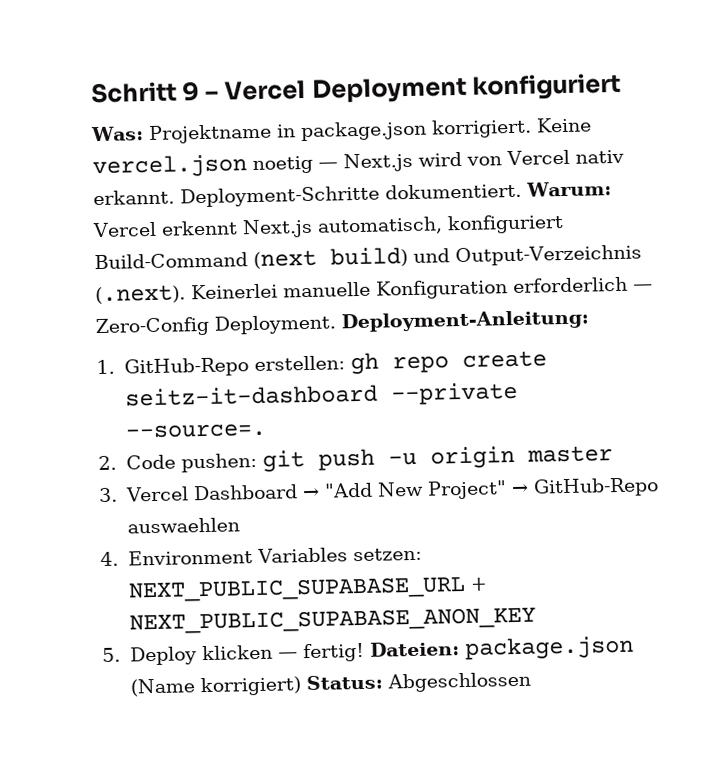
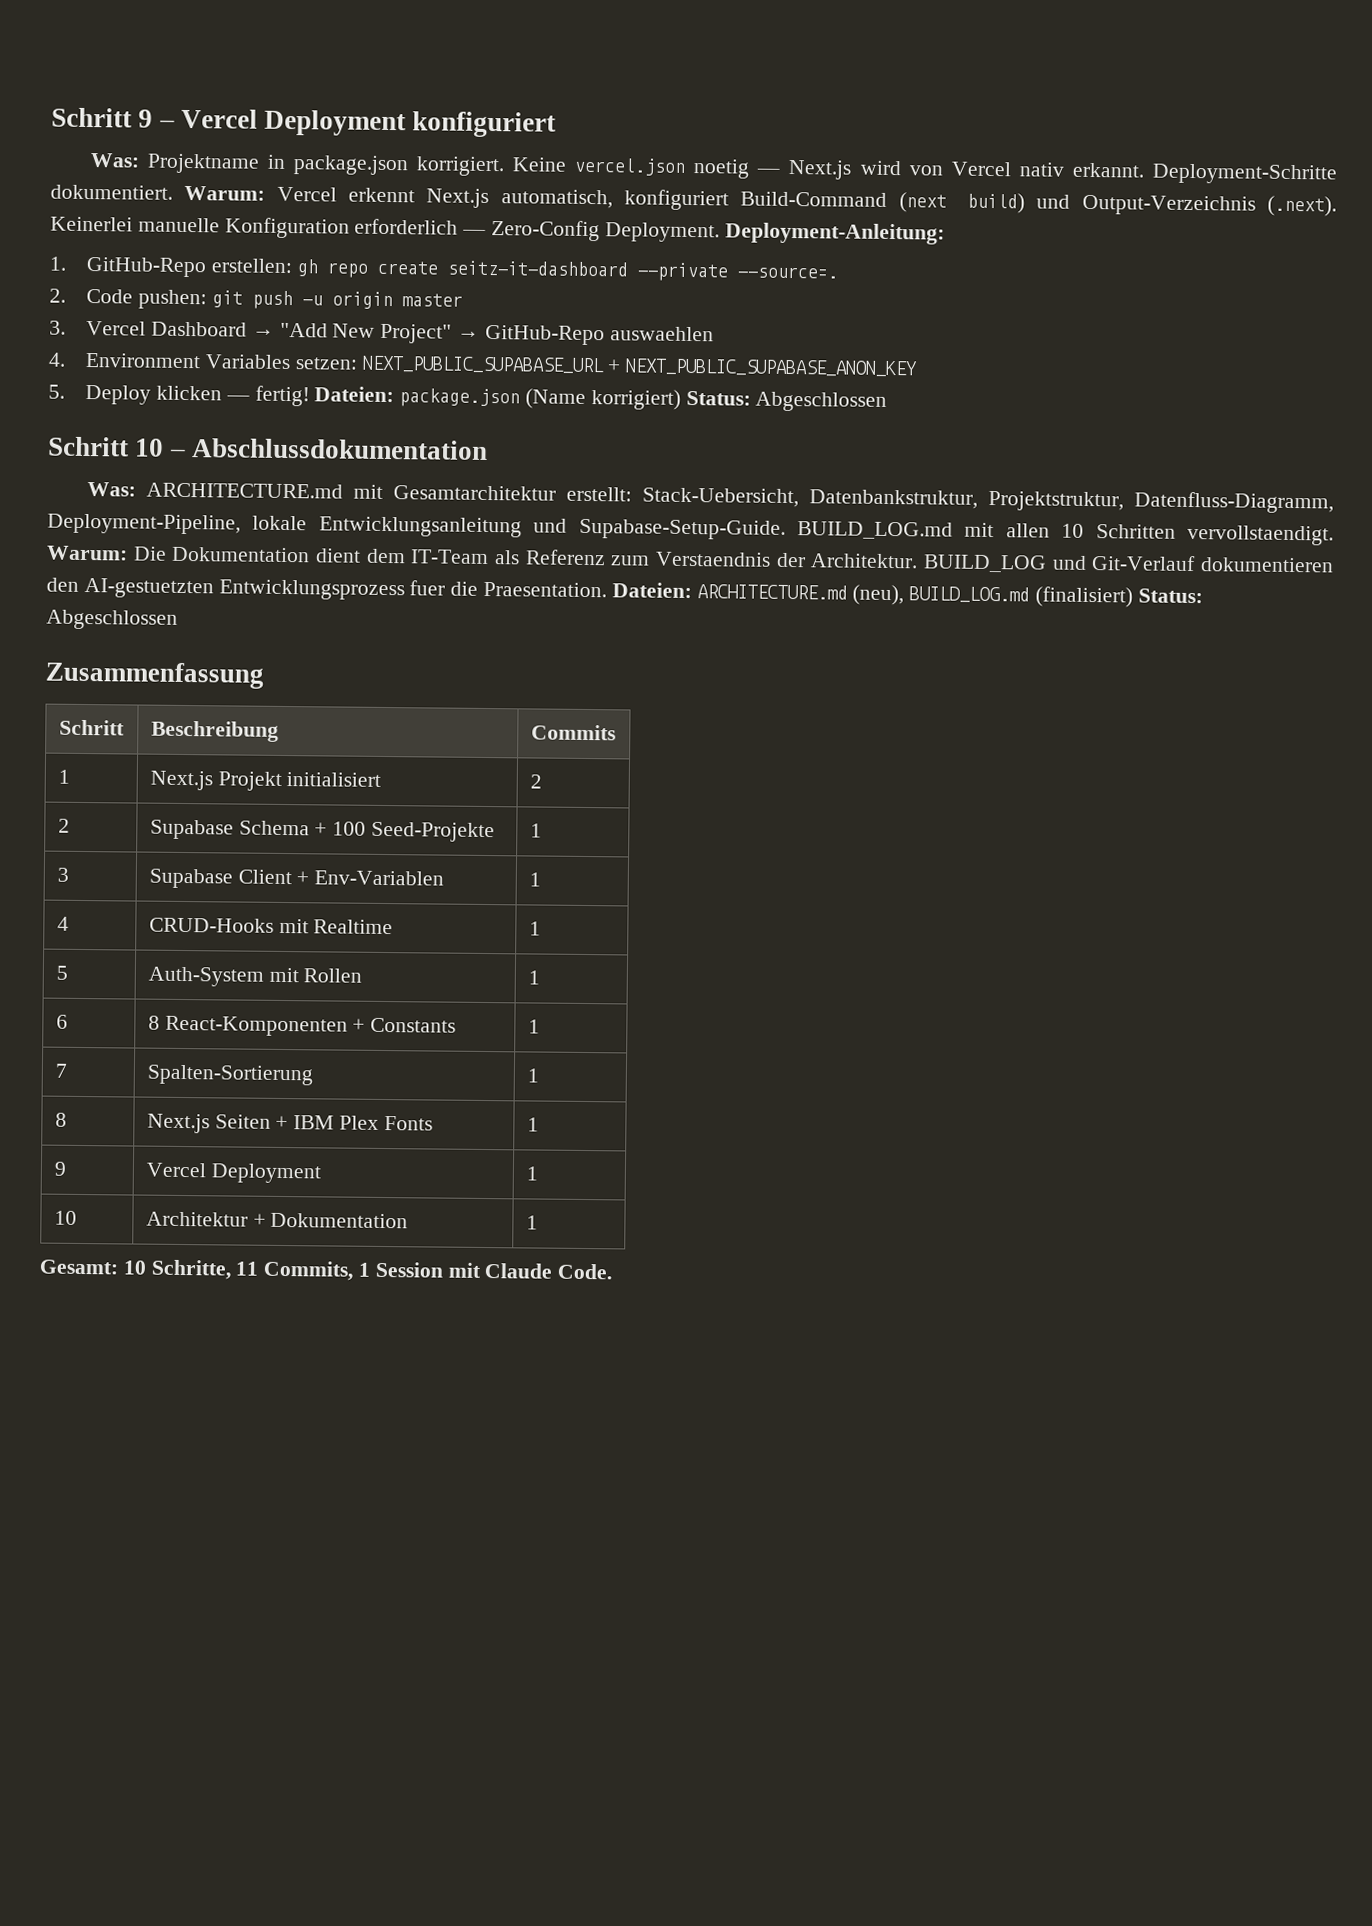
(531, 682) none -> [48,436,488,460] [86,482,1334,514] [47,513,1334,546] [46,545,1334,573] [46,577,1203,608] [46,609,178,630] [45,661,264,689] [58,719,125,736] [150,720,279,742] [530,724,616,741] [57,769,70,784] [149,770,382,791] [529,774,542,789] [57,818,70,833] [149,819,495,843] [529,823,542,838] [56,867,69,882] [148,868,445,889] [528,872,541,887] [56,916,69,931] [148,917,394,935] [528,921,541,936] [55,965,68,980] [147,966,363,987] [527,970,540,985] [55,1014,68,1029] [147,1015,457,1037] [527,1019,540,1034] [54,1063,67,1078] [146,1064,313,1086] [526,1068,539,1083] [54,1112,67,1127] [146,1113,433,1134] [526,1117,539,1132] [53,1161,66,1176] [145,1162,321,1184] [525,1166,538,1181] [53,1210,77,1225] [145,1211,409,1229] [525,1215,538,1230] [39,1259,613,1281] // Schritt 10 – Abschlussdokumentation // Was: ARCHITECTURE.md mit Gesamtarchitektur erstellt: Stack-Uebersicht, Datenbankstruktur, Projektstruktur, Datenfluss-Diagramm, Deployment-Pipeline, lokale Entwicklungsanleitung und Supabase-Setup-Guide. BUILD_LOG.md mit allen 10 Schritten vervollstaendigt. Warum: Die Dokumentation dient dem IT-Team als Referenz zum Verstaendnis der Architektur. BUILD_LOG und Git-Verlauf dokumentieren den AI-gestuetzten Entwicklungsprozess fuer die Praesentation. Dateien: ARCHITECTURE.md (neu), BUILD_LOG.md (finalisiert) Status: Abgeschlossen // Zusammenfassung // Schritt | Beschreibung | Commits // 1 | Next.js Projekt initialisiert | 2 // 2 | Supabase Schema + 100 Seed-Projekte | 1 // 3 | Supabase Client + Env-Variablen | 1 // 4 | CRUD-Hooks mit Realtime | 1 // 5 | Auth-System mit Rollen | 1 // 6 | 8 React-Komponenten + Constants | 1 // 7 | Spalten-Sortierung | 1 // 8 | Next.js Seiten + IBM Plex Fonts | 1 // 9 | Vercel Deployment | 1 // 10 | Architektur + Dokumentation | 1 // Gesamt: 10 Schritte, 11 Commits, 1 Session mit Claude Code.

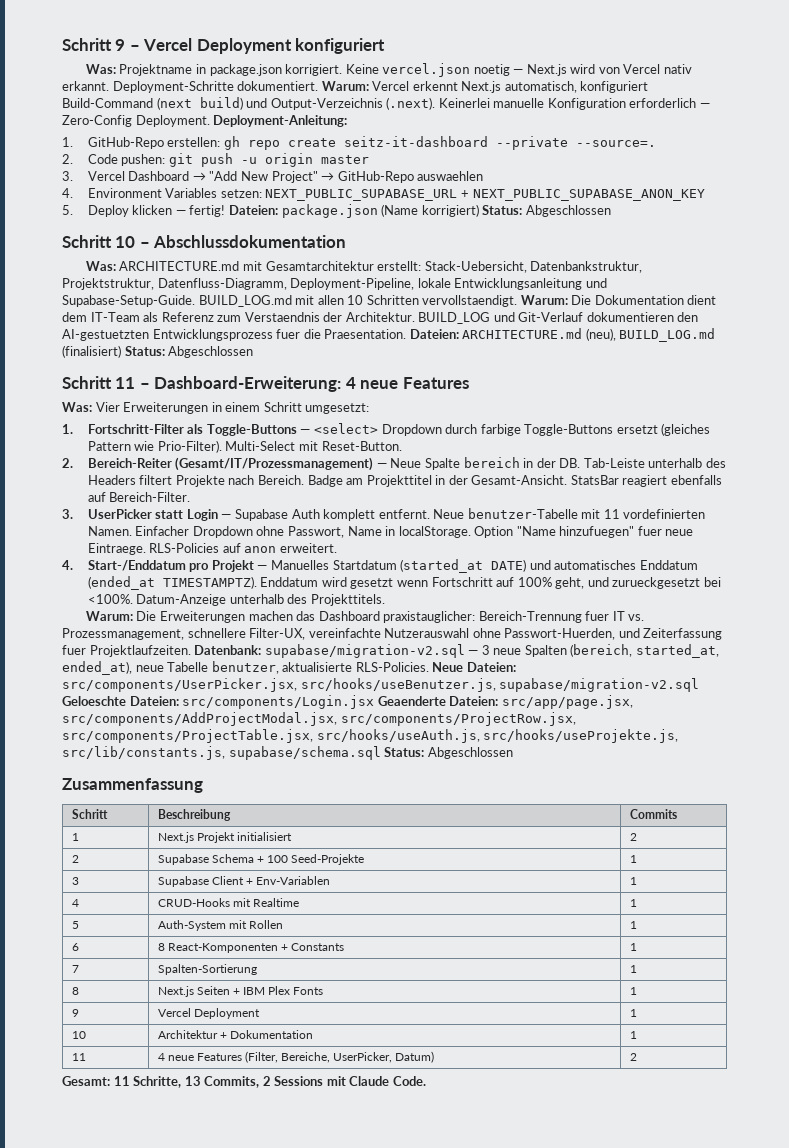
(178, 619) none -> [62,376,469,392] [62,402,370,414] [62,423,711,436] [87,440,402,453] [62,457,726,471] [87,475,722,487] [87,492,191,502] [62,508,706,521] [87,526,694,538] [87,543,337,555] [62,559,698,573] [87,576,721,590] [87,594,385,606] [85,611,645,623] [62,628,723,640] [62,644,719,658] [62,661,516,675] [62,678,700,692] [62,695,633,709] [62,712,576,726] [62,729,679,743] [62,746,513,760] // Schritt 11 – Dashboard-Erweiterung: 4 neue Features // Was: Vier Erweiterungen in einem Schritt umgesetzt: // 1. Fortschritt-Filter als Toggle-Buttons — <select> Dropdown durch farbige Toggle-Buttons ersetzt (gleiches Pattern wie Prio-Filter). Multi-Select mit Reset-Button. // 2. Bereich-Reiter (Gesamt/IT/Prozessmanagement) — Neue Spalte bereich in der DB. Tab-Leiste unterhalb des Headers filtert Projekte nach Bereich. Badge am Projekttitel in der Gesamt-Ansicht. StatsBar reagiert ebenfalls auf Bereich-Filter. // 3. UserPicker statt Login — Supabase Auth komplett entfernt. Neue benutzer-Tabelle mit 11 vordefinierten Namen. Einfacher Dropdown ohne Passwort, Name in localStorage. Option "Name hinzufuegen" fuer neue Eintraege. RLS-Policies auf anon erweitert. // 4. Start-/Enddatum pro Projekt — Manuelles Startdatum (started_at DATE) und automatisches Enddatum (ended_at TIMESTAMPTZ). Enddatum wird gesetzt wenn Fortschritt auf 100% geht, und zurueckgesetzt bei <100%. Datum-Anzeige unterhalb des Projekttitels. // Warum: Die Erweiterungen machen das Dashboard praxistauglicher: Bereich-Trennung fuer IT vs. Prozessmanagement, schnellere Filter-UX, vereinfachte Nutzerauswahl ohne Passwort-Huerden, und Zeiterfassung fuer Projektlaufzeiten. Datenbank: supabase/migration-v2.sql — 3 neue Spalten (bereich, started_at, ended_at), neue Tabelle benutzer, aktualisierte RLS-Policies. Neue Dateien: src/components/UserPicker.jsx, src/hooks/useBenutzer.js, supabase/migration-v2.sql Geloeschte Dateien: src/components/Login.jsx Geaenderte Dateien: src/app/page.jsx, src/components/AddProjectModal.jsx, src/components/ProjectRow.jsx, src/components/ProjectTable.jsx, src/hooks/useAuth.js, src/hooks/useProjekte.js, src/lib/constants.js, supabase/schema.sql Status: Abgeschlossen
[39,1259,444,1281] // Gesamt: 10 Schritte, 11 Commits, 1 Session -> [71,1053,86,1061] [157,1051,435,1063] [629,1053,637,1061] [62,1076,324,1088] // 11 | 4 neue Features (Filter, Bereiche, UserPicker, Datum) | 2 // Gesamt: 11 Schritte, 13 Commits, 2 Sessions

